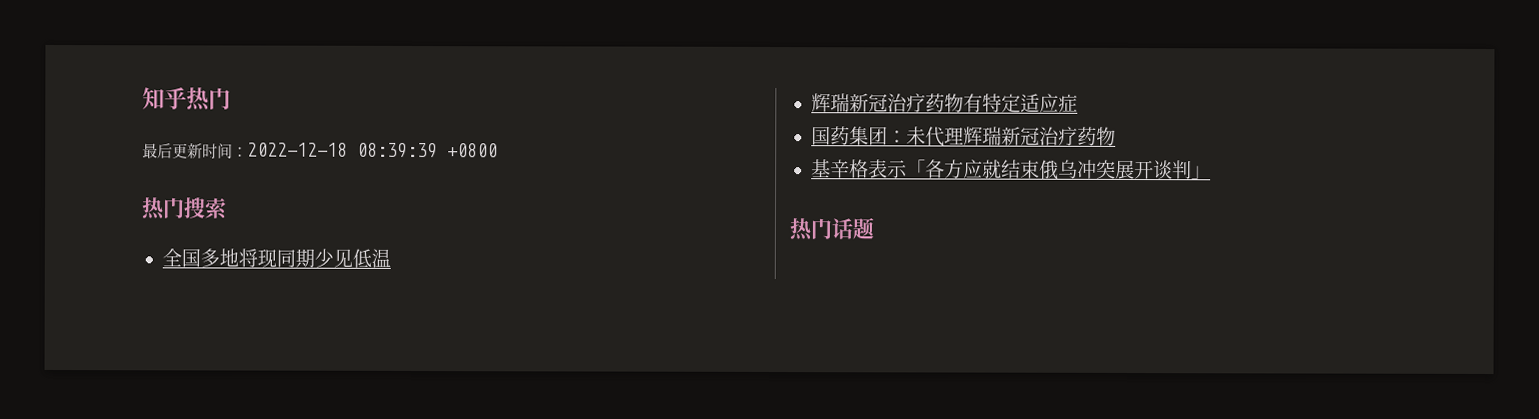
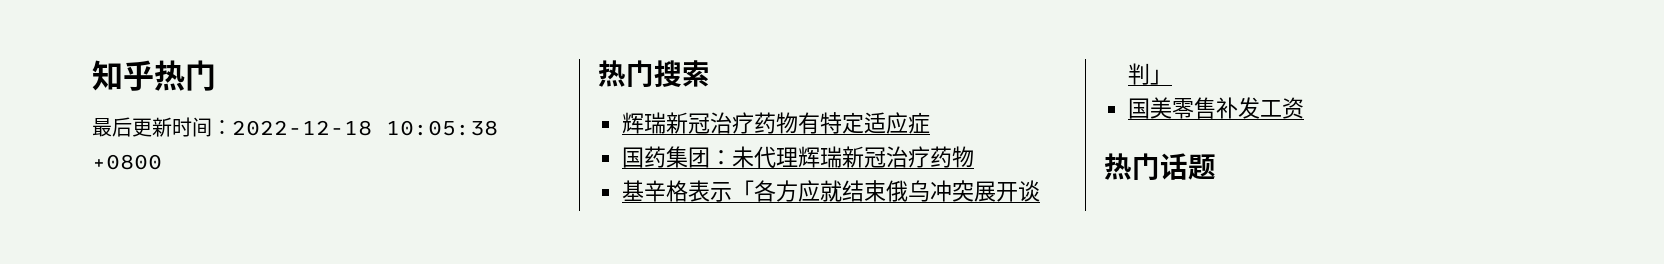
[357,142,438,159] 08:39:39 -> [386,120,498,136] 10:05:38
[161,248,391,268] // 全国多地将现同期少见低温 -> (710, 73) none
(1211, 172) none -> [1128,97,1305,119] // 国美零售补发工资

